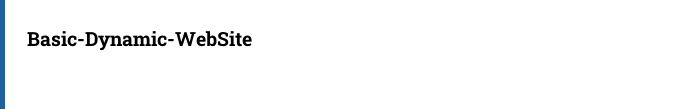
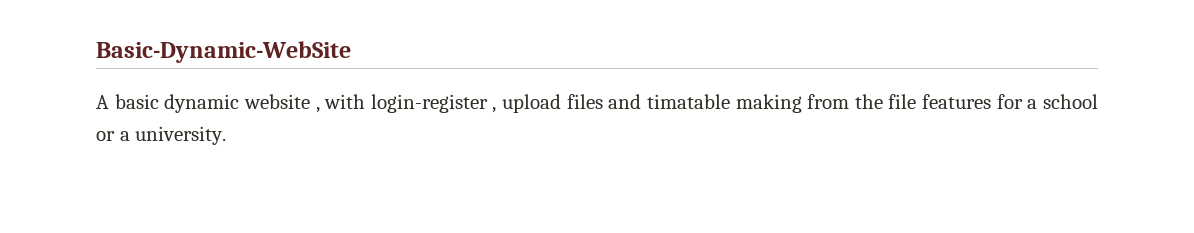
(252, 41) none -> [96,94,1099,113] [96,126,227,145] // A basic dynamic website , with login-register , upload files and timatable making from the file features for a school or a university.

